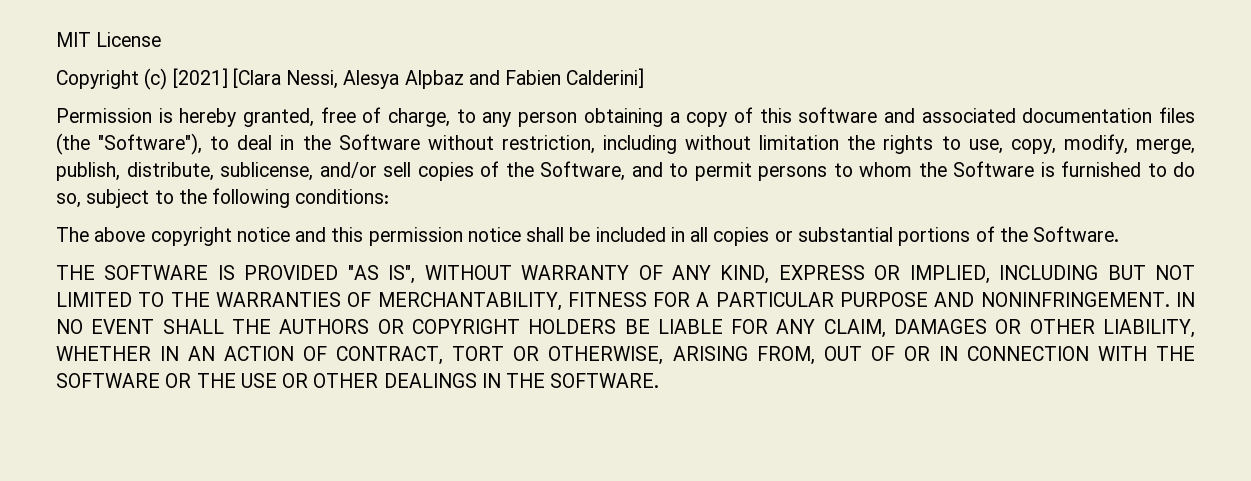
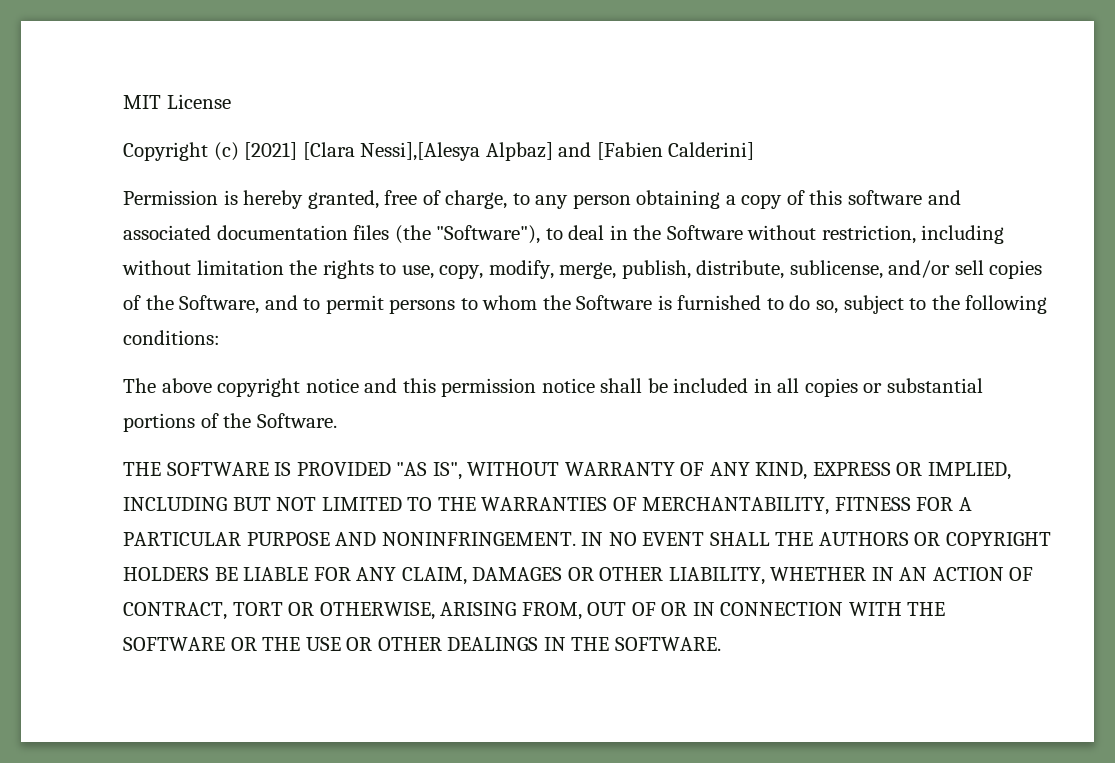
[286,70,562,89] Nessi, Alesya Alpbaz and Fabien -> [360,142,663,161] Nessi],[Alesya Alpbaz] and [Fabien

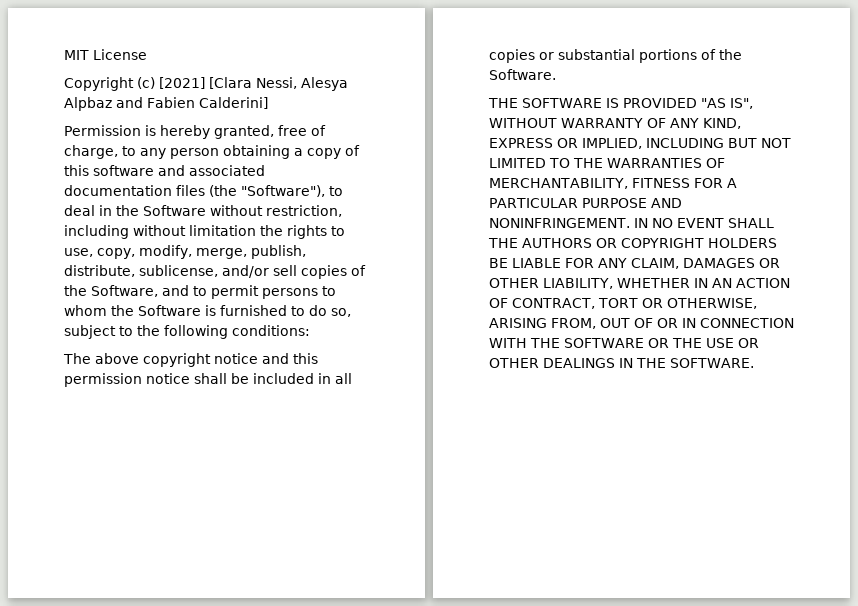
[360,142,663,161] Nessi],[Alesya Alpbaz] and [Fabien -> [256,77,348,91] [64,97,195,111] Nessi, Alesya Alpbaz and Fabien

